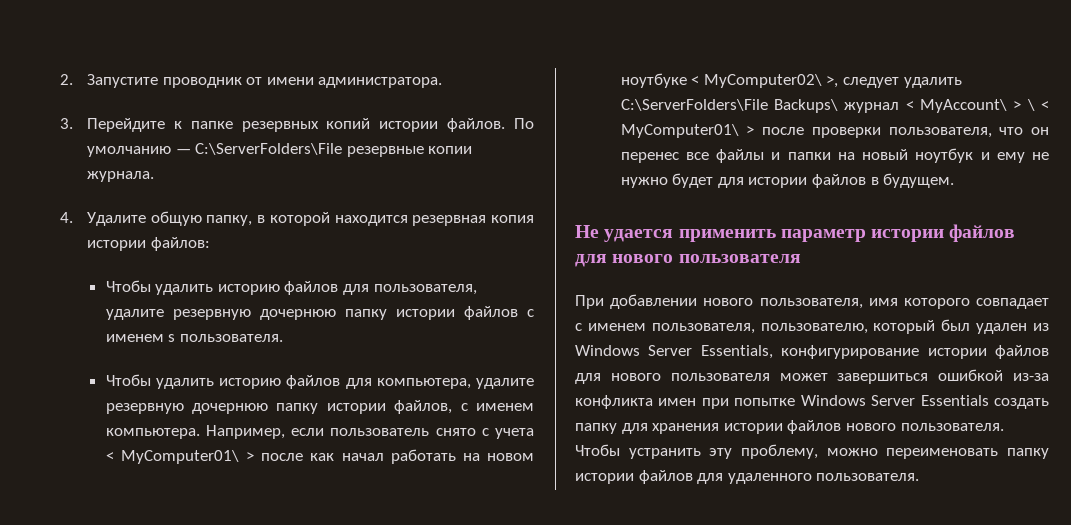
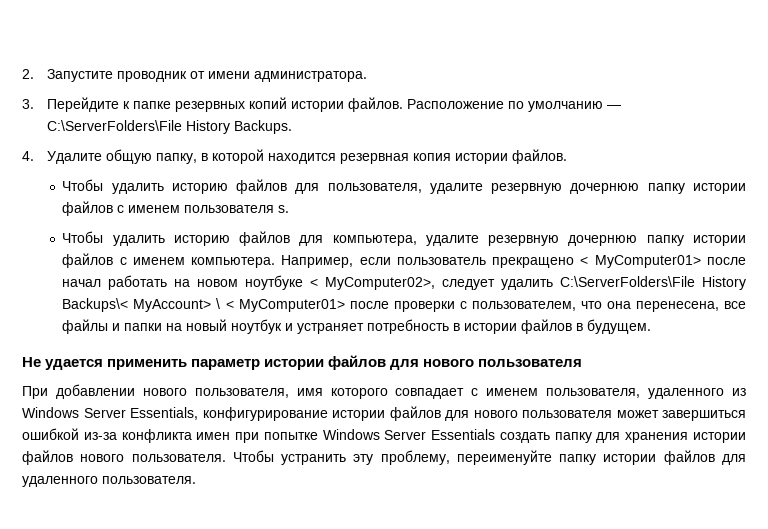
[514,118,534,129] По -> [406,99,524,109] Расположение по
[346,146,473,157] [86,171,154,182] резервные копии журнала. -> [185,120,292,134] History Backups.
[150,237,210,251] файлов: -> [511,149,567,164] файлов.
[168,334,283,342] s пользователя. -> [184,205,290,213] пользователя s.
[394,400,453,414] файлов, -> [62,253,114,268] файлов
[435,428,534,439] [105,450,335,464] снято с учета < MyComputer01\ > после как -> [492,255,746,268] прекращено < MyComputer01> после
[703,74,839,88] MyComputer02\ >, -> [325,277,436,290] MyComputer02>,
[774,99,1049,113] [620,124,1049,138] [620,152,679,163] Backups\ журнал < MyAccount\ > \ < MyComputer01\ > после проверки пользователя, что он перенес -> [702,276,747,290] [62,298,719,312] History Backups\< MyAccount> \ < MyComputer01> после проверки с пользователем, что она перенесена,
[996,152,1049,163] [620,173,744,188] ему не нужно будет для -> [297,319,461,334] устраняет потребность в
[760,319,1028,334] пользователю, который был удален -> [648,388,725,399] удаленного
[826,448,999,459] можно переименовать -> [456,450,552,465] переименуйте

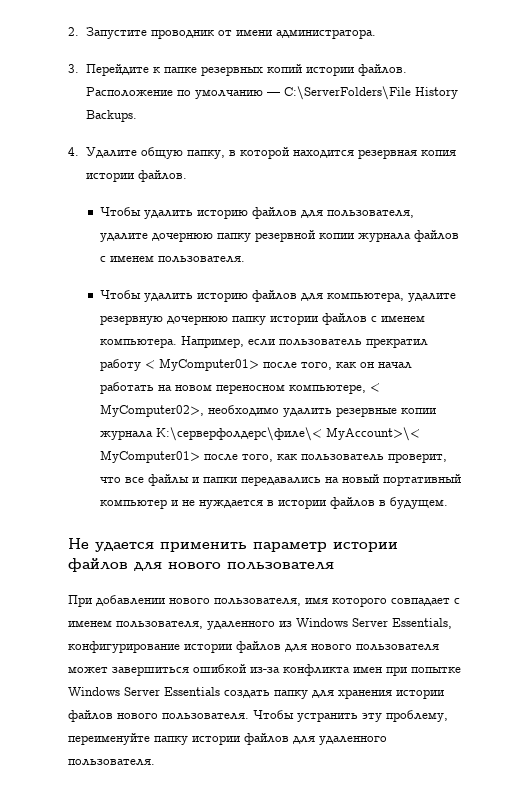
[491,183,746,194] [62,201,290,216] резервную дочернюю папку истории файлов с именем пользователя s. -> [151,230,459,242] [99,255,245,263] дочернюю папку резервной копии журнала файлов с именем пользователя.
[492,255,746,268] прекращено < MyComputer01> после -> [365,338,428,348] [99,358,374,371] прекратил работу < MyComputer01> после того, как он
[245,275,747,290] [62,298,719,312] ноутбуке < MyComputer02>, следует удалить C:\ServerFolders\File History Backups\< MyAccount> \ < MyComputer01> после проверки с пользователем, что она перенесена, -> [215,383,380,394] [99,404,436,417] [99,427,420,441] [99,450,447,463] [99,477,121,483] переносном компьютере, < MyComputer02>, необходимо удалить резервные копии журнала К:\серверфолдерс\филе\< MyAccount>\< MyComputer01> после того, как пользователь проверит, что
(163, 327) none -> [240,476,321,486] передавались
[231,319,450,334] ноутбук и устраняет потребность -> [382,474,461,486] [99,499,263,509] портативный компьютер и не нуждается

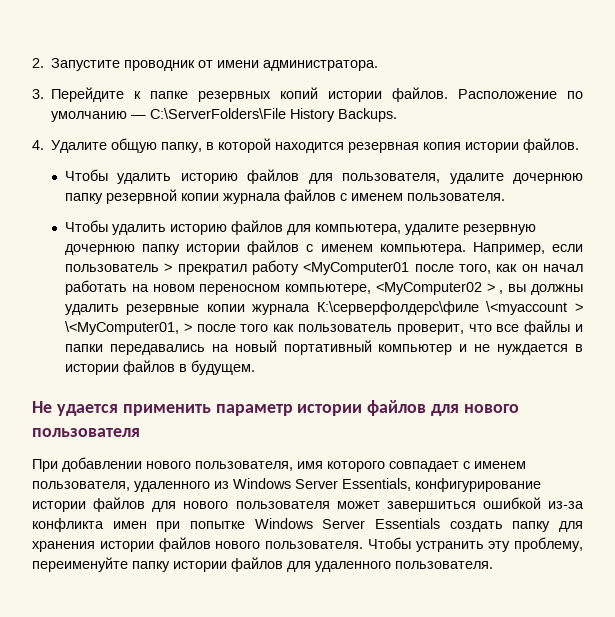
(362, 342) none -> [164,263,173,272] >
[144,358,259,371] < MyComputer01> -> [303,262,410,275] <MyComputer01
[369,383,380,392] [99,404,436,417] [99,427,420,441] [99,450,273,463] < MyComputer02>, необходимо удалить резервные копии журнала К:\серверфолдерс\филе\< MyAccount>\< MyComputer01> после того, -> [375,282,583,295] [64,301,583,315] [64,321,269,335] <MyComputer02 > , вы должны удалить резервные копии журнала К:\серверфолдерс\филе \<myaccount > \<MyComputer01, > после того

